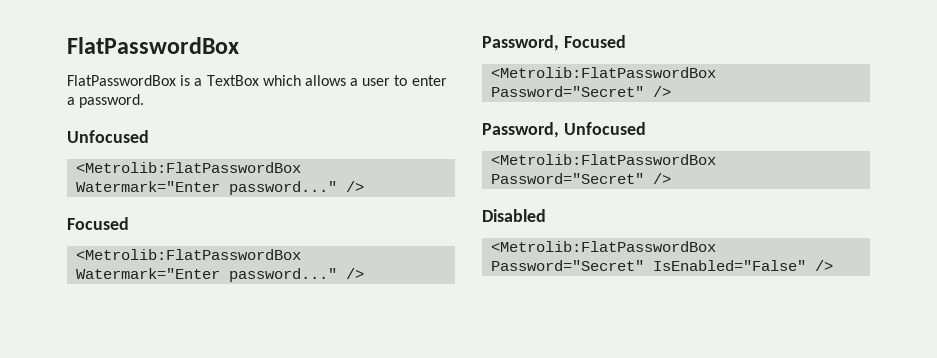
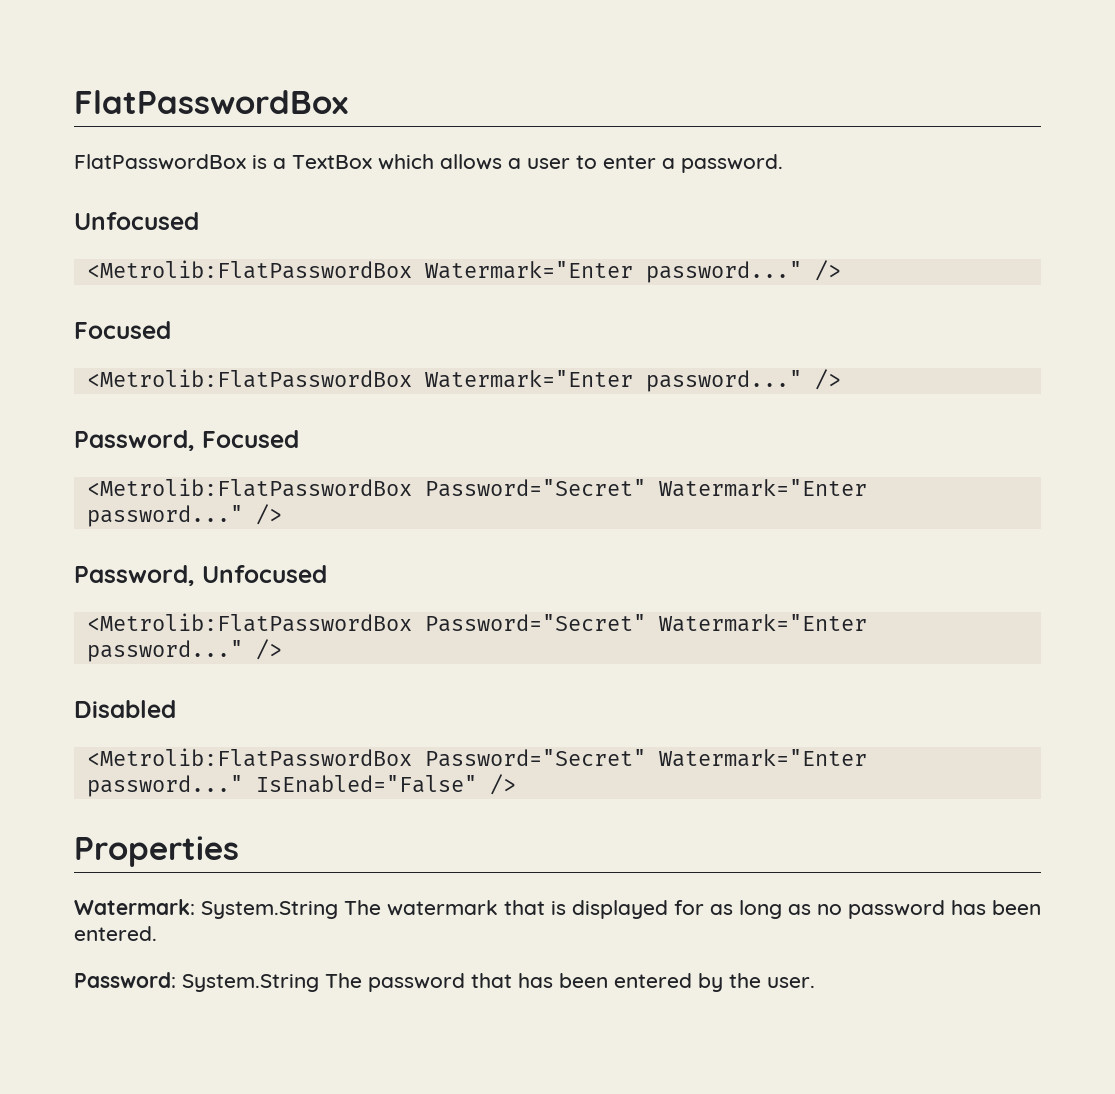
(645, 91) none -> [658,479,867,497] [86,505,243,527] Watermark="Enter password..."
(645, 178) none -> [658,614,867,632] [86,640,243,662] Watermark="Enter password..."
(645, 265) none -> [658,749,867,767] [86,775,243,797] Watermark="Enter password..."
(834, 265) none -> [74,836,239,867] [74,899,1041,919] [74,926,157,941] [74,972,815,992] // Properties // Watermark: System.String The watermark that is displayed for as long as no password has been entered. // Password: System.String The password that has been entered by the user.

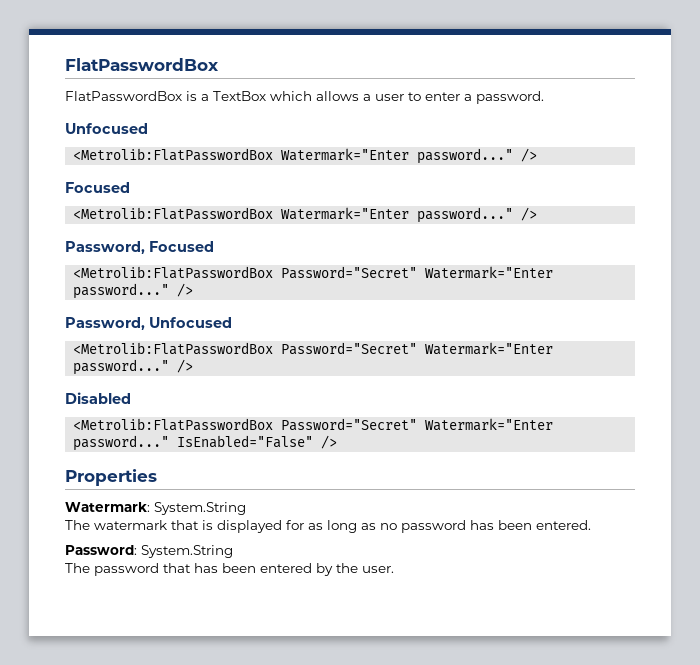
(338, 910) none -> (246, 508) //
(319, 983) none -> (233, 551) //

